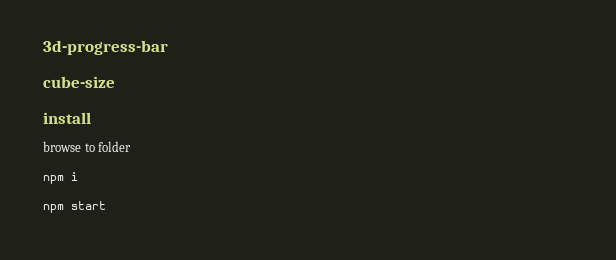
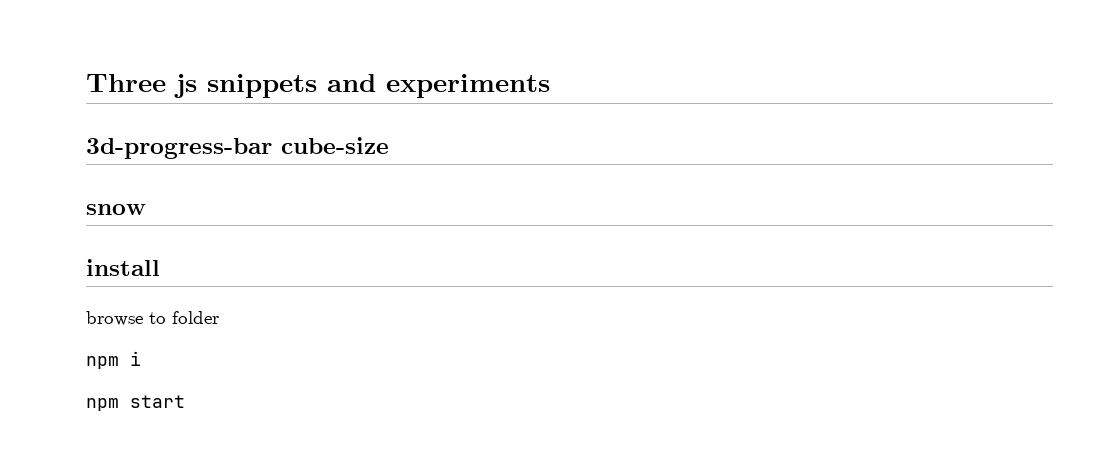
(43, 47) none -> [86,74,550,98] Three js snippets and experiments //
[43,76,115,88] // cube-size -> [281,137,389,154] [86,204,146,215] cube-size // snow

